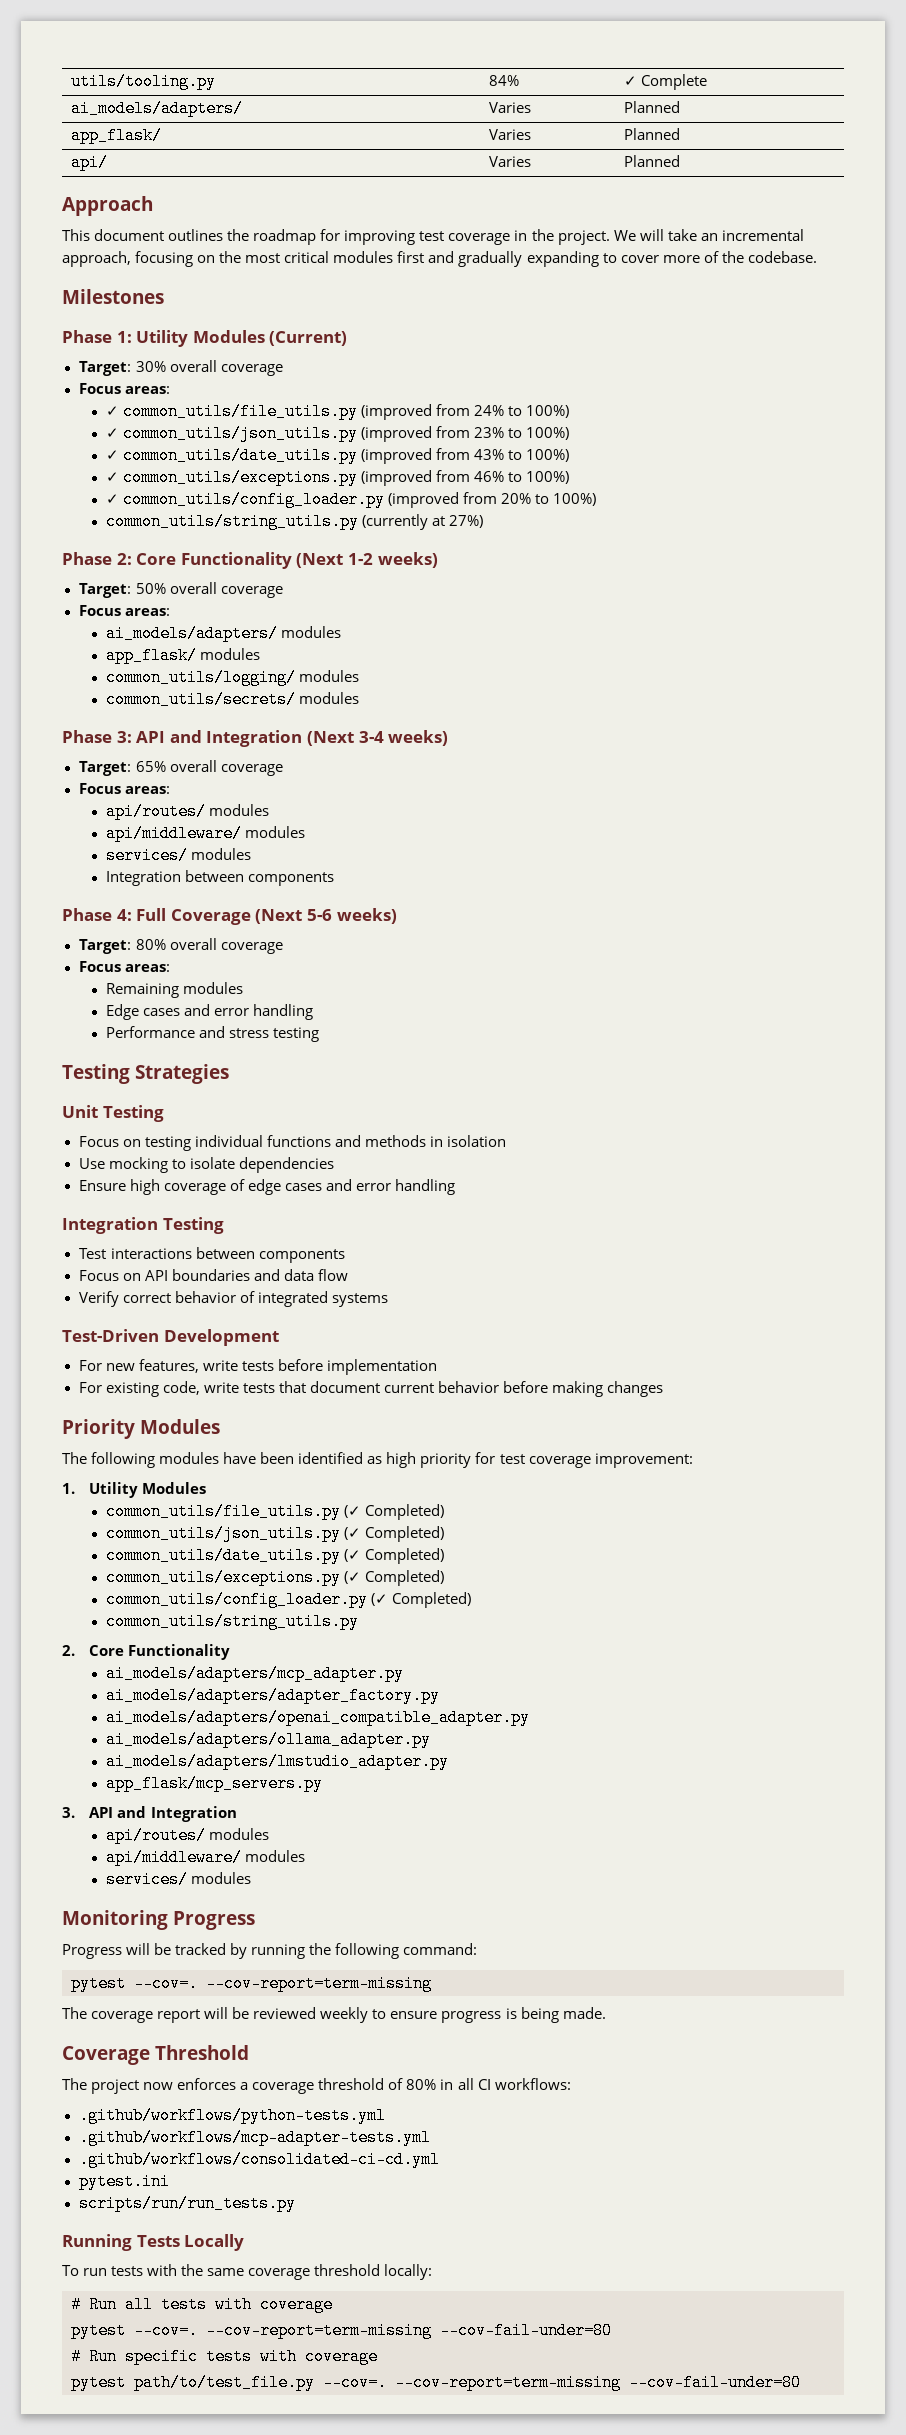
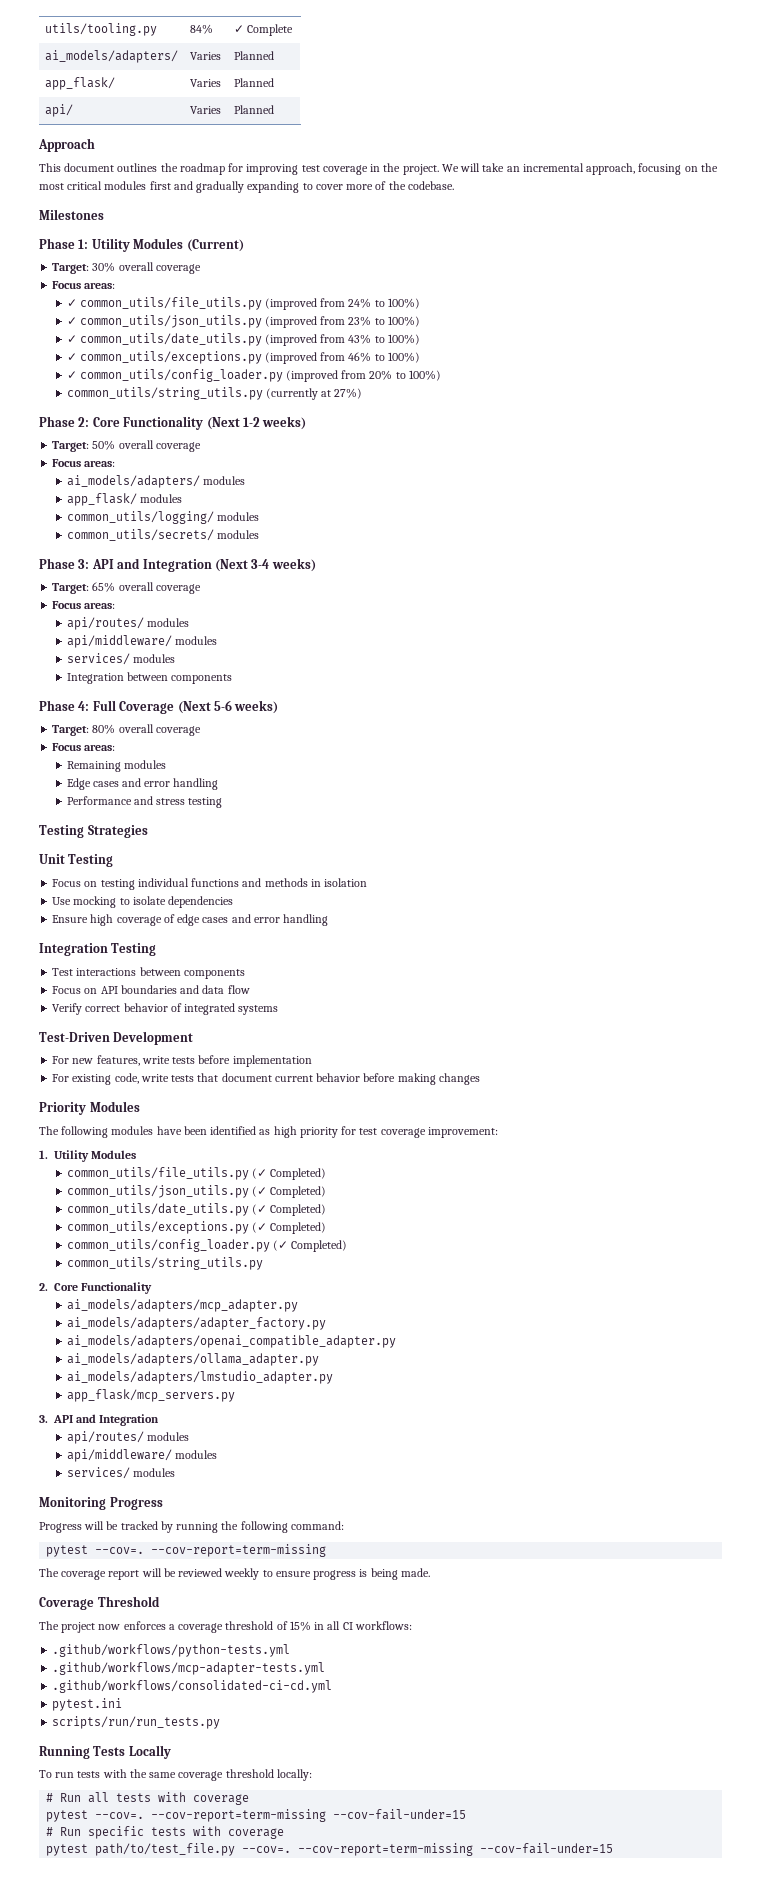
[406,2079,437,2090] 80% -> [289,1621,311,1631] 15%
[440,2322,612,2339] --cov-fail-under=80 -> [333,1809,467,1820] --cov-fail-under=15
[629,2374,801,2391] --cov-fail-under=80 -> [480,1843,614,1854] --cov-fail-under=15

